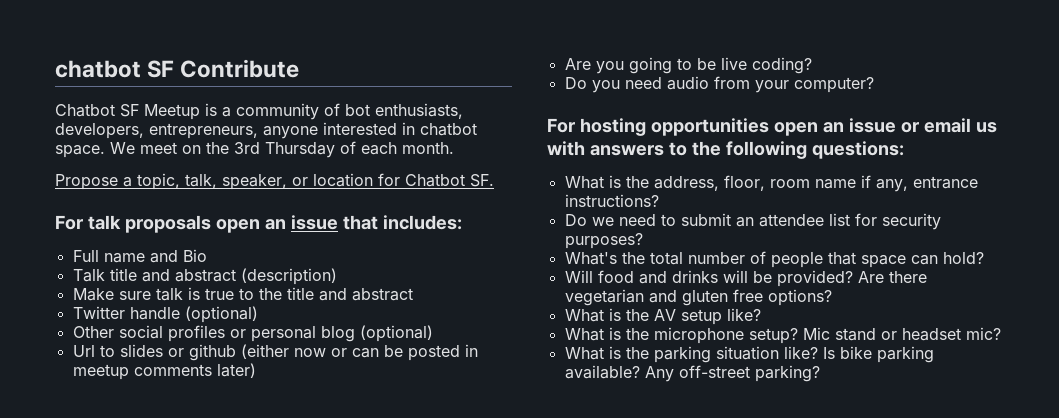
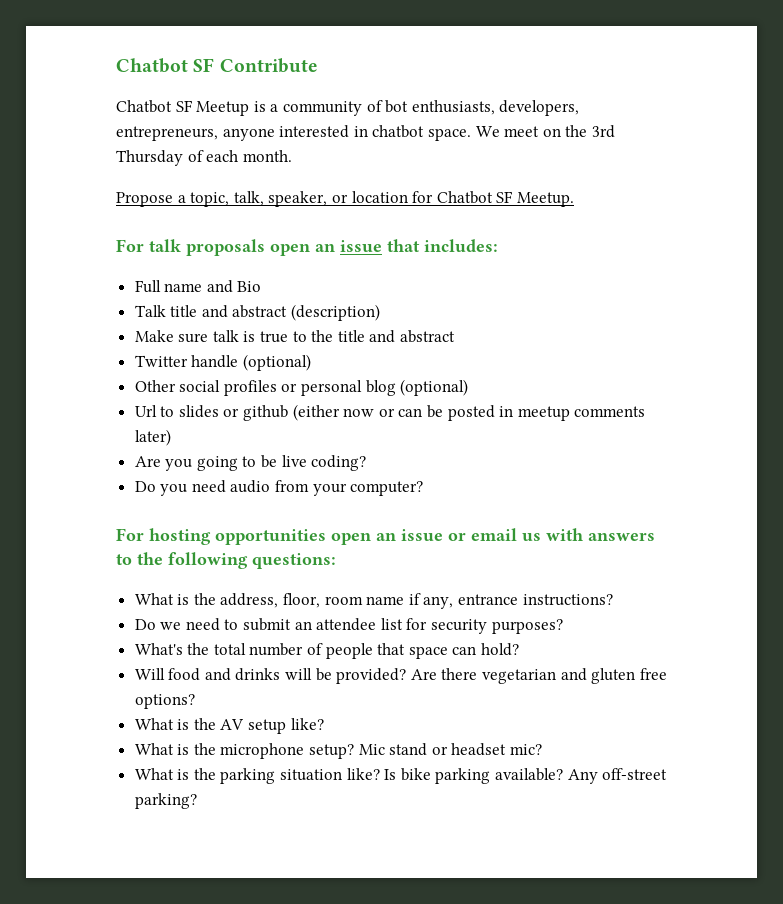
[55,60,141,78] chatbot -> [116,58,188,73] Chatbot
[470,174,494,187] SF. -> [496,191,574,207] SF Meetup.

